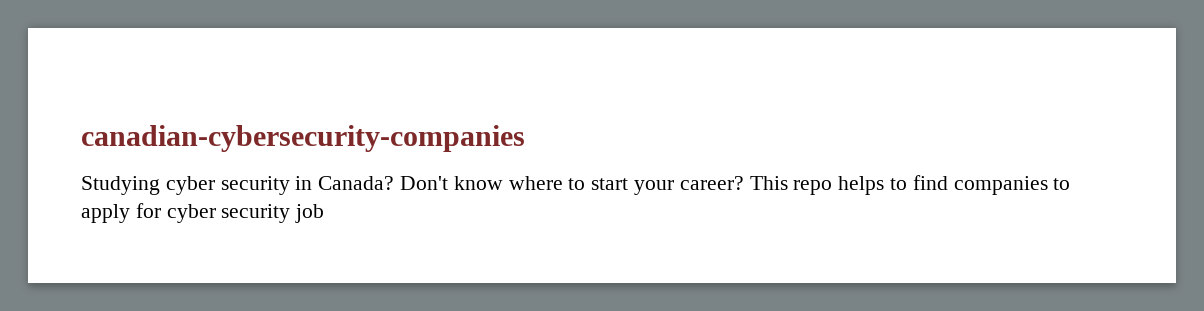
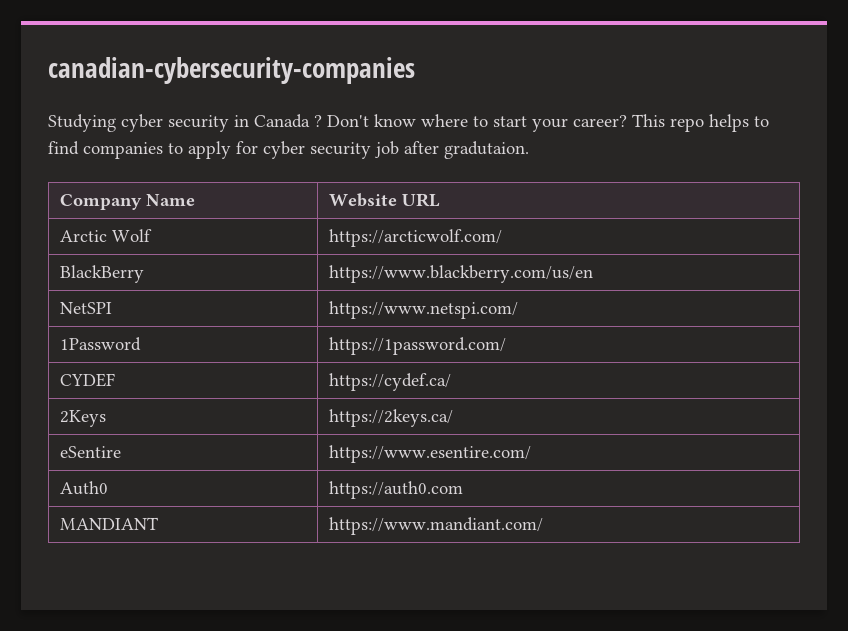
[318,176,395,190] Canada? -> [254,114,322,128] Canada ?
(325, 213) none -> [404,141,529,159] [60,194,196,210] [329,193,441,207] [60,229,153,242] [329,229,503,247] [60,265,145,283] [329,265,594,283] [60,302,113,314] [329,301,519,319] [60,337,142,351] [329,337,507,355] [60,373,116,387] [329,373,452,391] [60,410,107,427] [329,409,454,427] [60,446,122,458] [329,445,532,463] [60,481,109,495] [329,481,464,499] [60,517,159,530] [329,517,544,535] after gradutaion. // Company Name | Website URL // Arctic Wolf | https://arcticwolf.com/ // BlackBerry | https://www.blackberry.com/us/en // NetSPI | https://www.netspi.com/ // 1Password | https://1password.com/ // CYDEF | https://cydef.ca/ // 2Keys | https://2keys.ca/ // eSentire | https://www.esentire.com/ // Auth0 | https://auth0.com // MANDIANT | https://www.mandiant.com/

